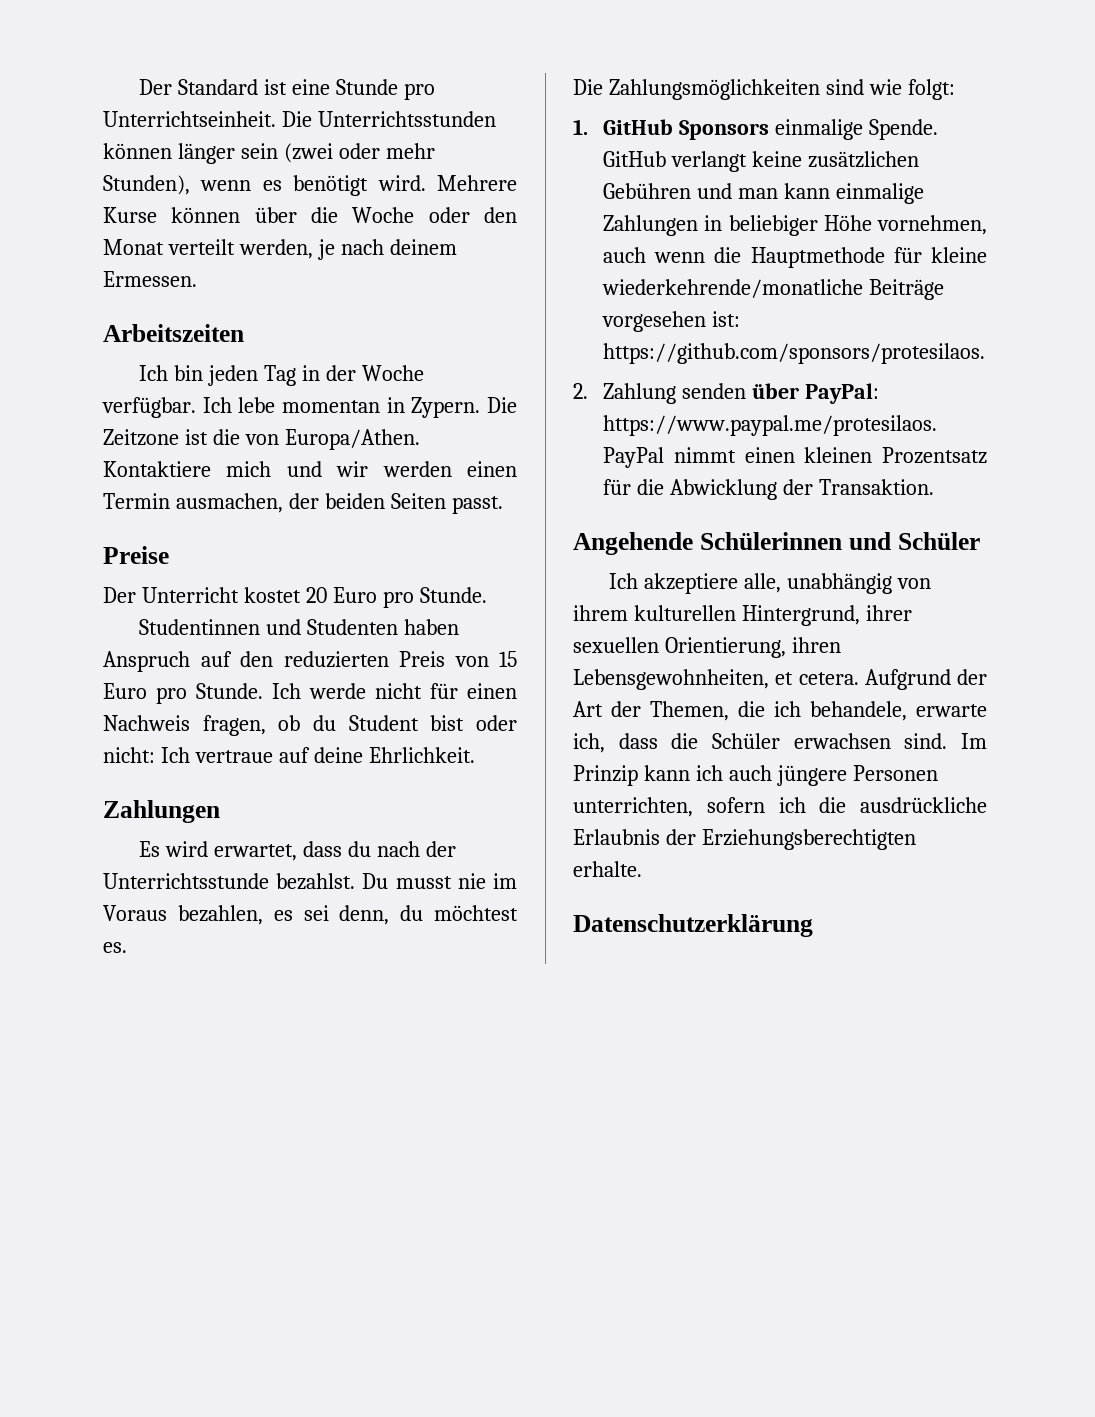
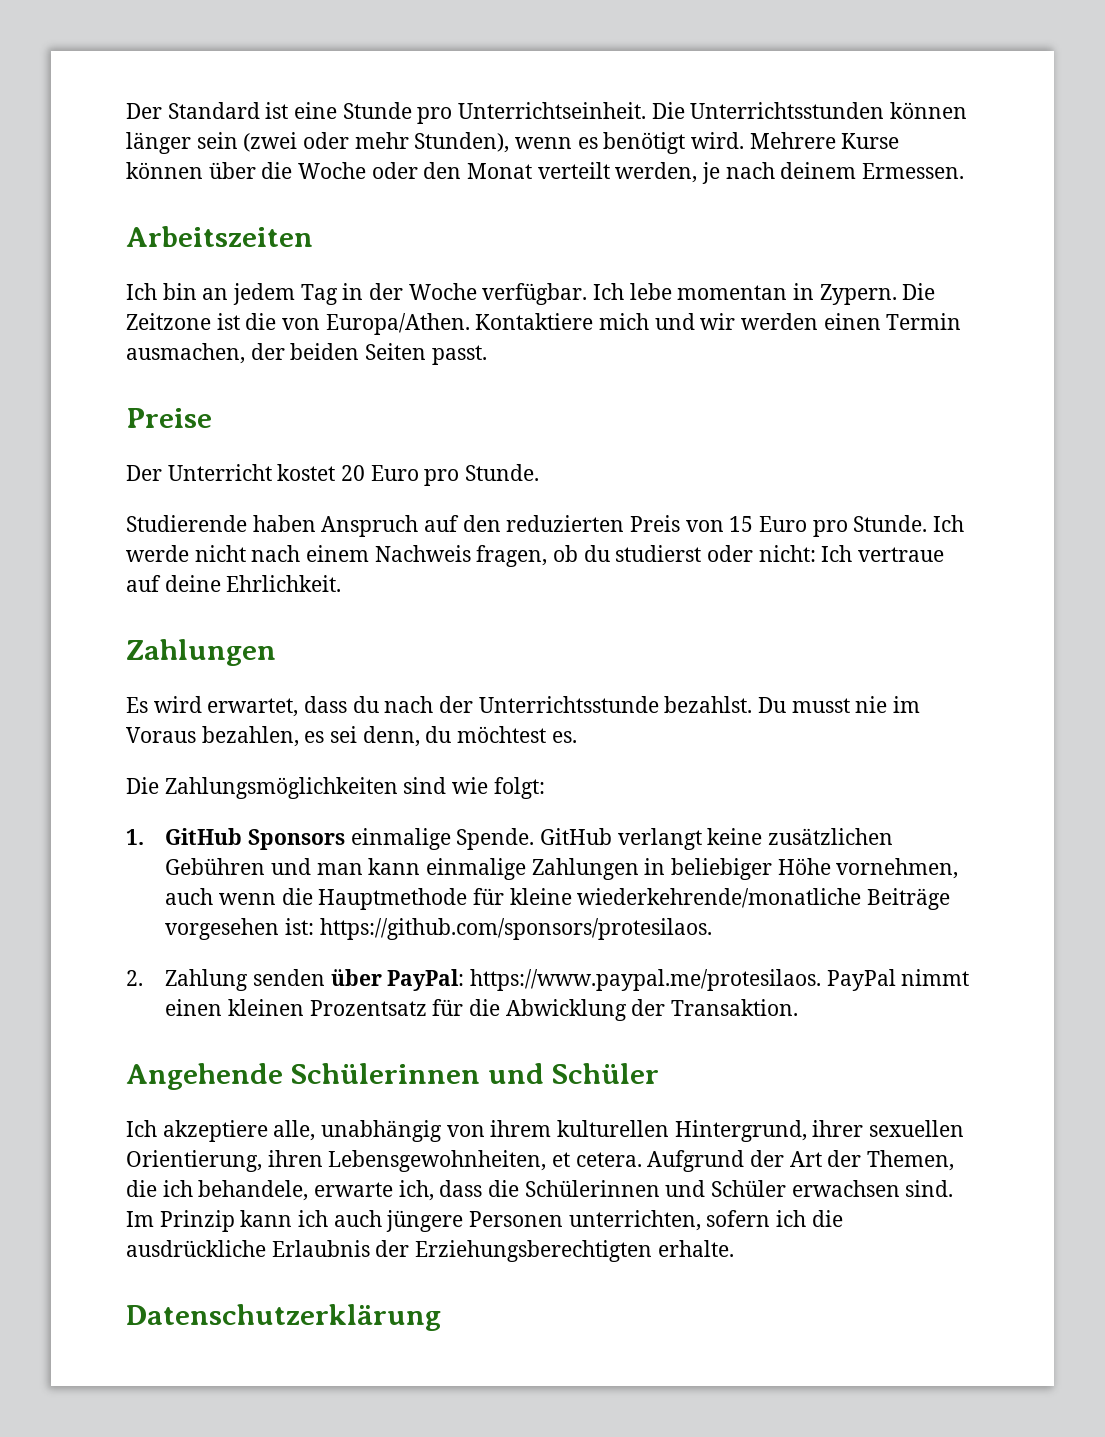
[207,365,258,386] jeden -> [202,283,296,305] an jedem
[138,619,398,635] Studentinnen und Studenten -> [126,515,247,532] Studierende
[430,683,517,699] für einen -> [251,545,370,562] nach einem
[348,715,465,731] Student bist -> [615,545,702,562] studierst
(699, 741) none -> [524,1180,706,1197] Schülerinnen und

